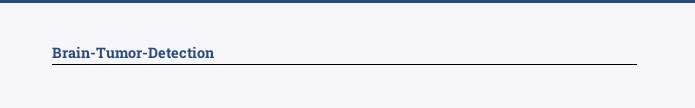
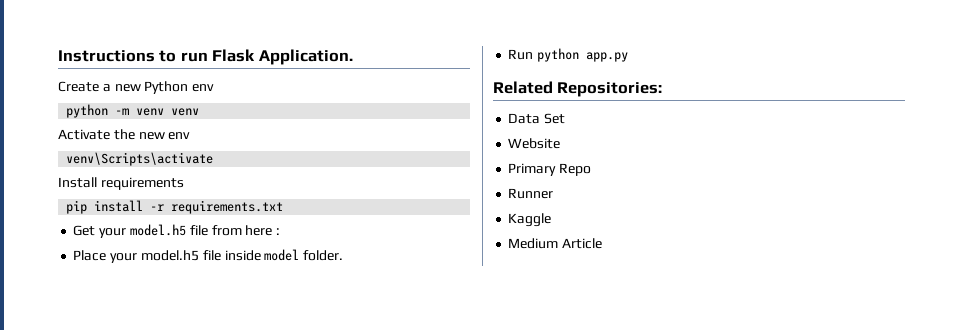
[52,46,214,59] Brain-Tumor-Detection -> [58,49,353,65] [58,81,215,94] [66,104,200,118] [58,129,191,140] [66,152,214,166] [58,177,184,190] [66,200,284,214] [73,224,281,238] [73,249,344,263] [508,48,629,62] [493,81,663,97] [508,113,566,124] [508,138,561,149] [508,163,592,176] [508,188,554,199] [508,213,552,227] [508,238,603,249] Instructions to run Flask Application. // Create a new Python env // python -m venv venv // Activate the new env // venv\Scripts\activate // Install requirements // pip install -r requirements.txt // Get your model.h5 file from here : // Place your model.h5 file inside model folder. // Run python app.py // Related Repositories: // Data Set // Website // Primary Repo // Runner // Kaggle // Medium Article

